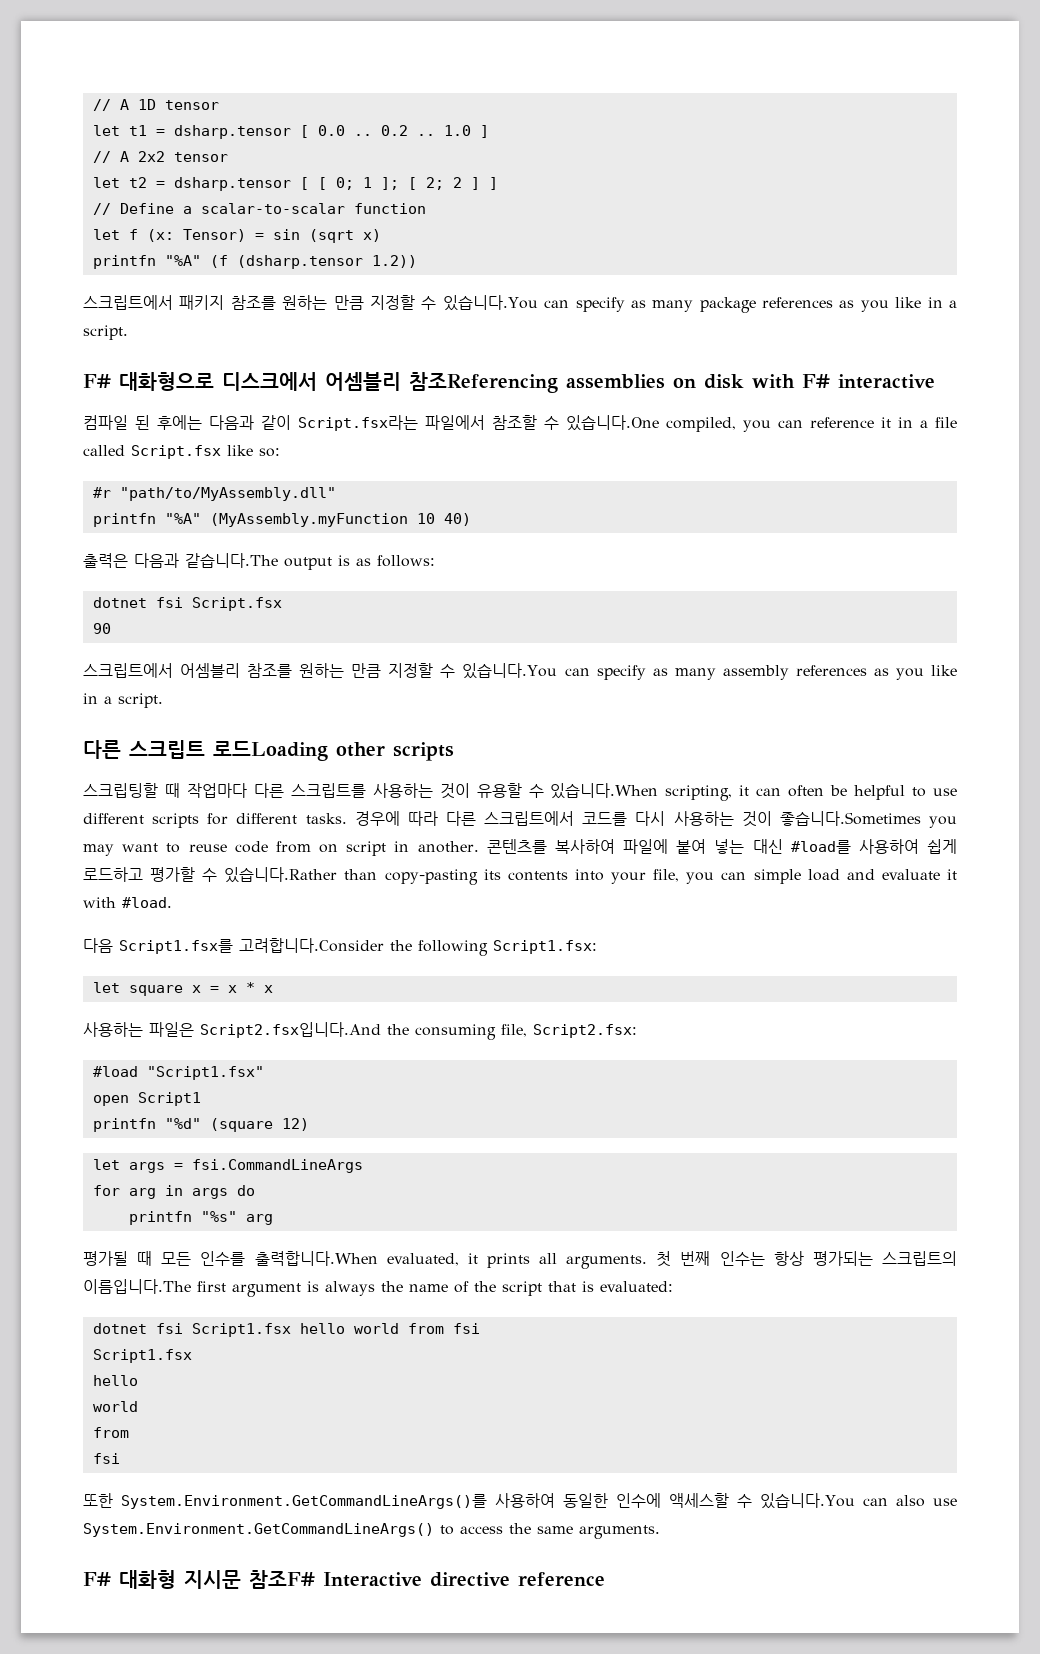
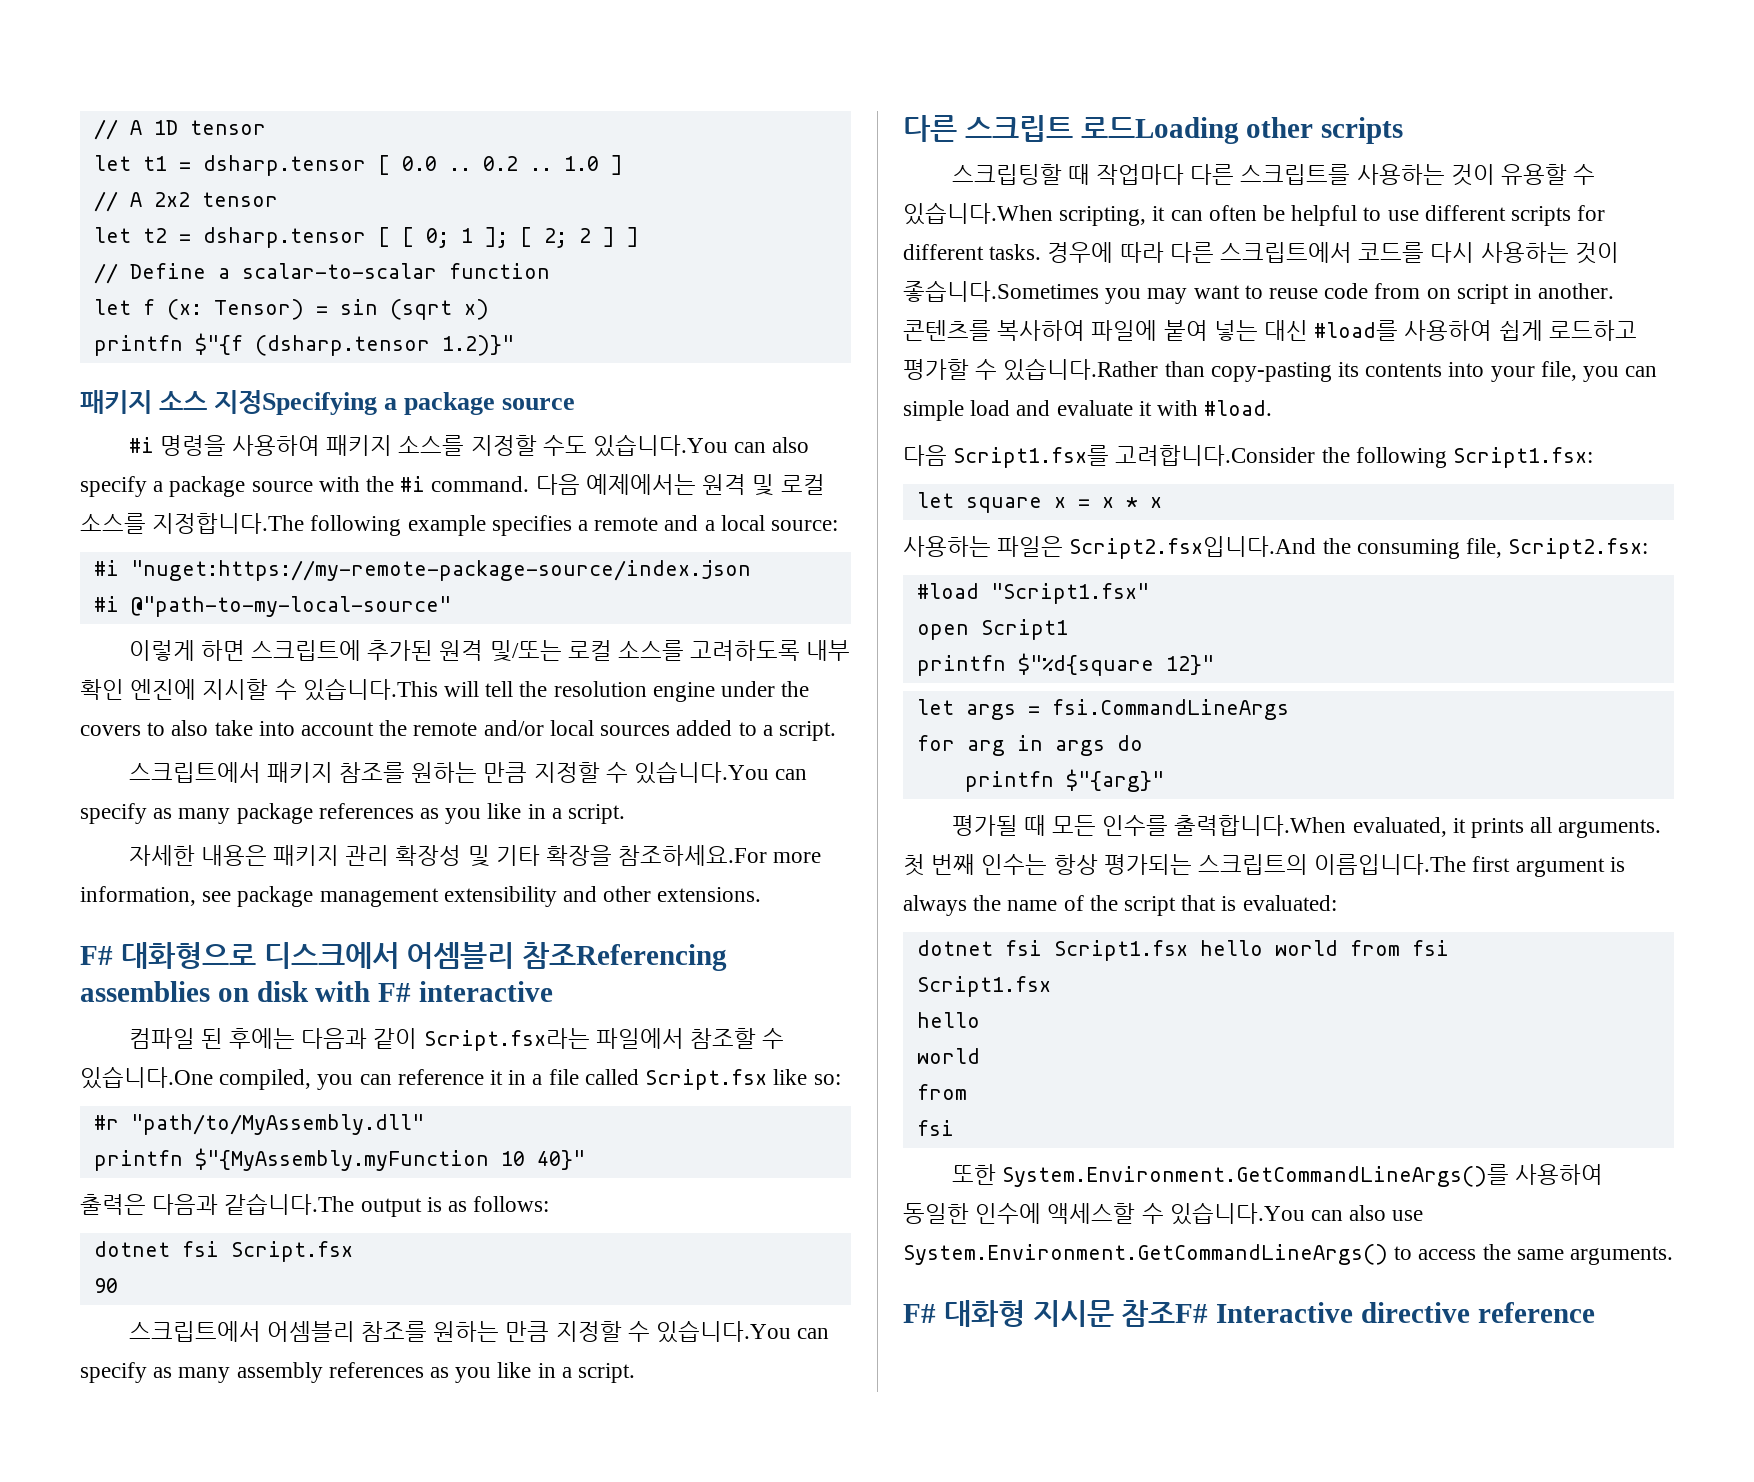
[164,255,417,269] "%A" (f (dsharp.tensor 1.2)) -> [194,333,514,356] [80,390,576,415] [128,434,810,457] [80,474,825,497] [80,513,839,536] [93,560,751,581] [93,596,451,617] [128,640,851,662] [80,678,810,702] [80,720,836,741] $"{f (dsharp.tensor 1.2)}" // 패키지 소스 지정Specifying a package source // #i 명령을 사용하여 패키지 소스를 지정할 수도 있습니다.You can also specify a package source with the #i command. 다음 예제에서는 원격 및 로컬 소스를 지정합니다.The following example specifies a remote and a local source: // #i "nuget:https://my-remote-package-source/index.json // #i @"path-to-my-local-source" // 이렇게 하면 스크립트에 추가된 원격 및/또는 로컬 소스를 고려하도록 내부 확인 엔진에 지시할 수 있습니다.This will tell the resolution engine under the covers to also take into account the remote and/or local sources added to a script.
(128, 332) none -> [128,845,822,867] [80,886,762,907] // 자세한 내용은 패키지 관리 확장성 및 기타 확장을 참조하세요.For more information, see package management extensibility and other extensions.
[164,513,471,527] "%A" (MyAssembly.myFunction 10 40) -> [194,1148,585,1171] $"{MyAssembly.myFunction 10 40}"
[164,1118,309,1132] "%d" (square 12) -> [1017,653,1214,676] $"%d{square 12}"
[200,1211,273,1225] "%s" arg -> [1065,769,1164,792] $"{arg}"

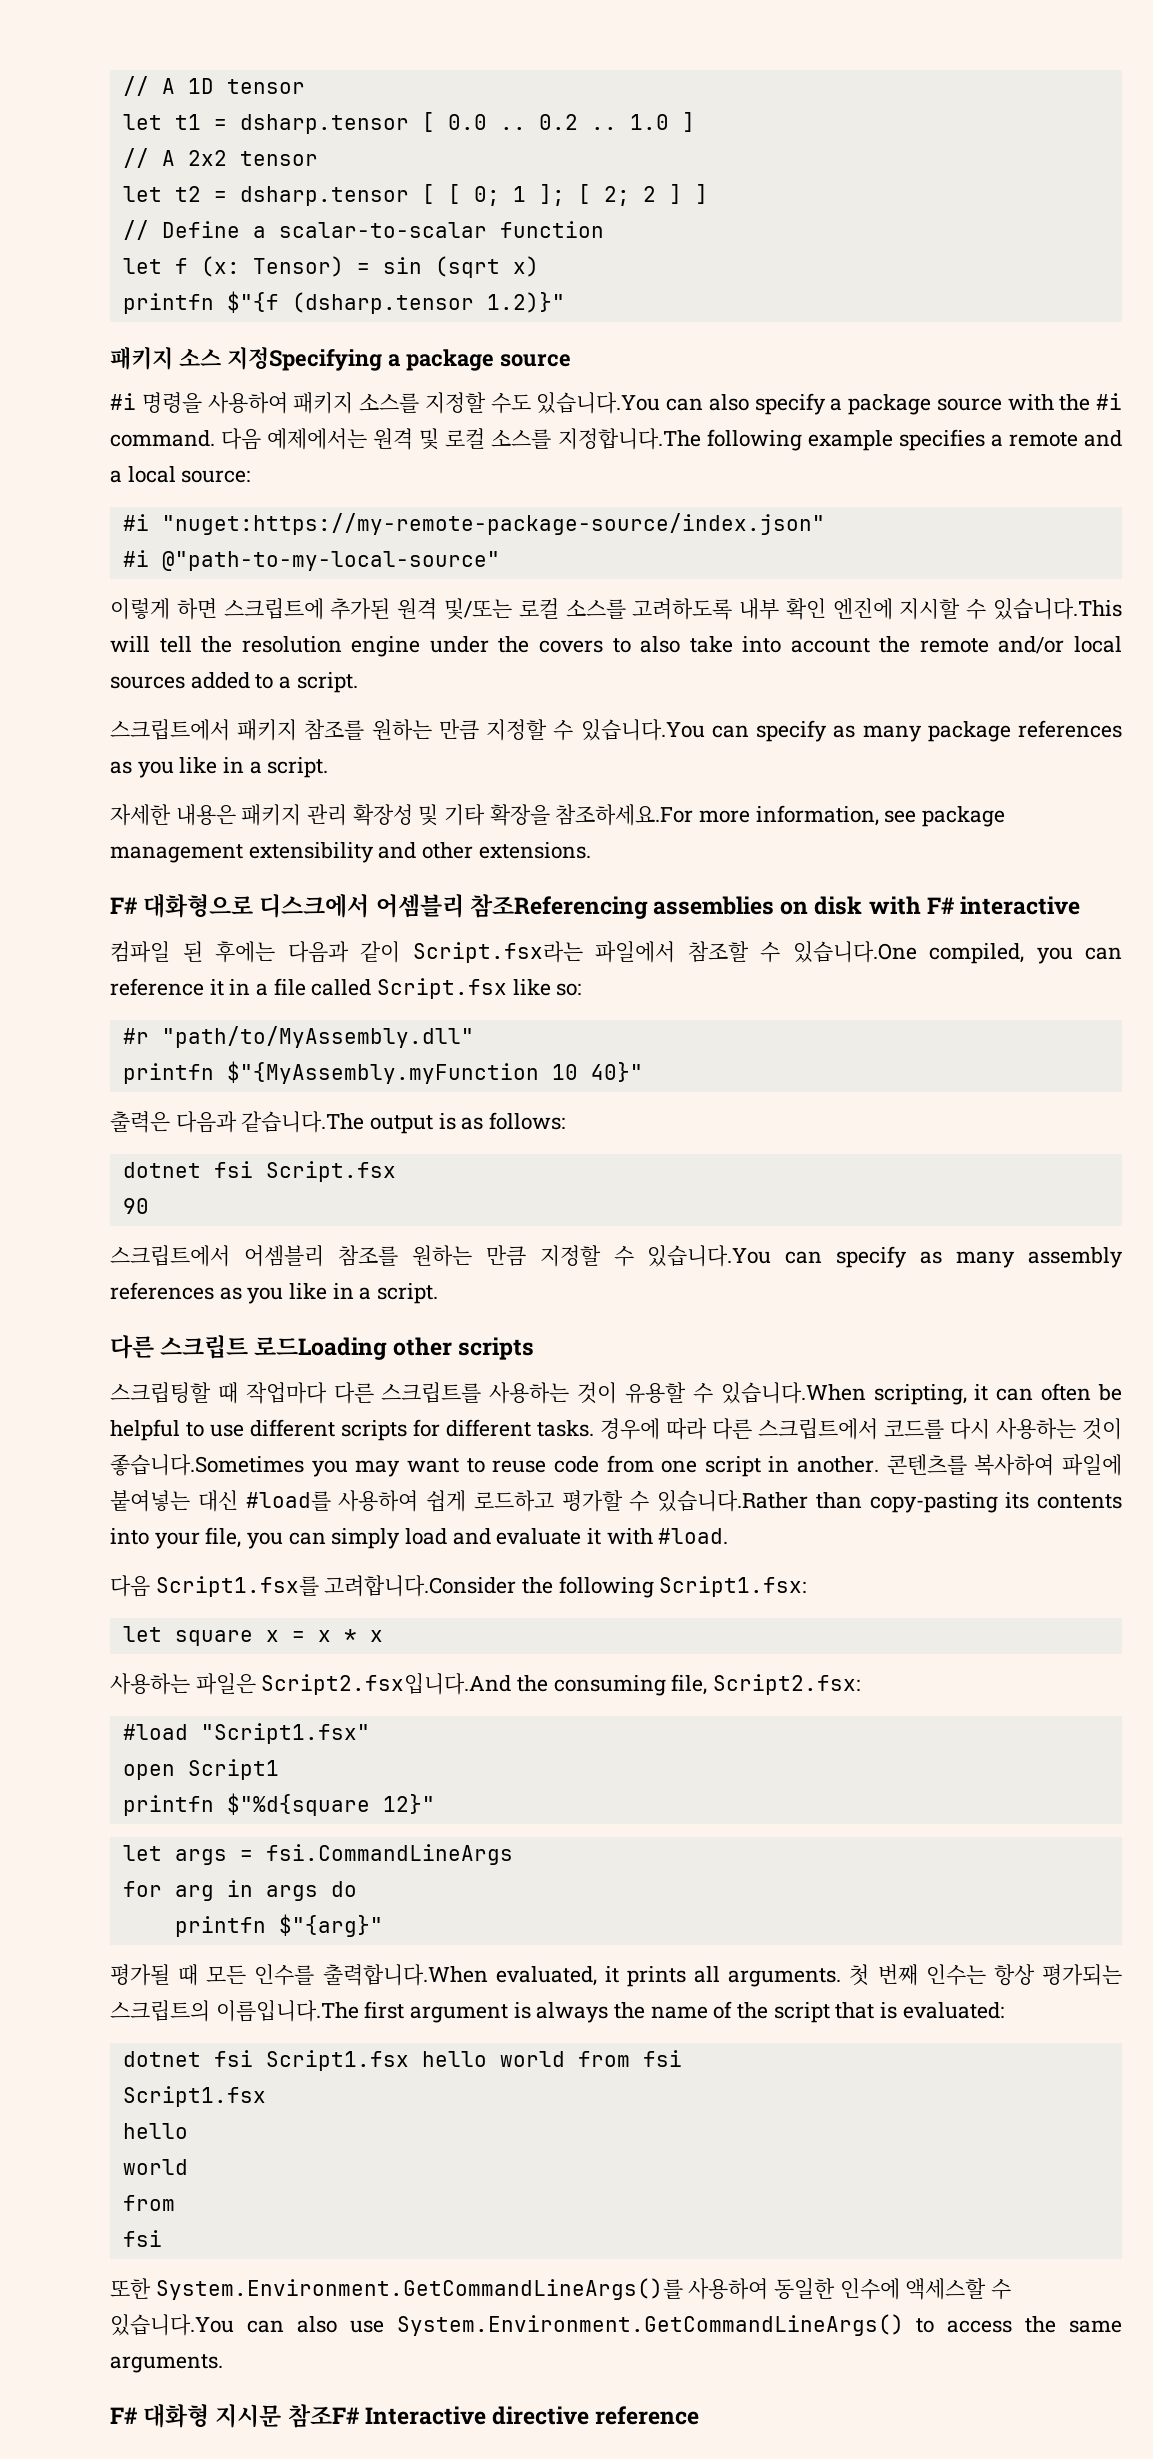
[130,560,751,581] "nuget:https://my-remote-package-source/index.json -> [161,513,825,535] "nuget:https://my-remote-package-source/index.json"
[1426,288,1451,299] on -> [661,1460,698,1473] one
[1163,320,1258,341] 붙여 넣는 -> [110,1490,190,1512] 붙여넣는
[903,400,964,421] simple -> [331,1528,401,1549] simply

